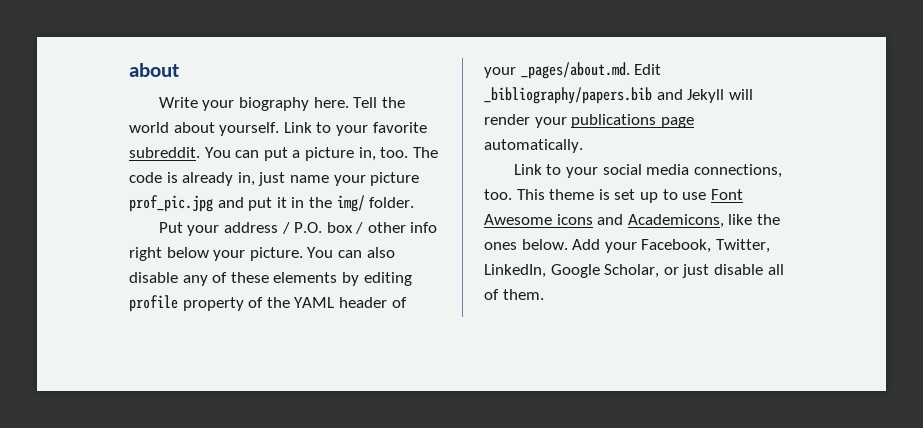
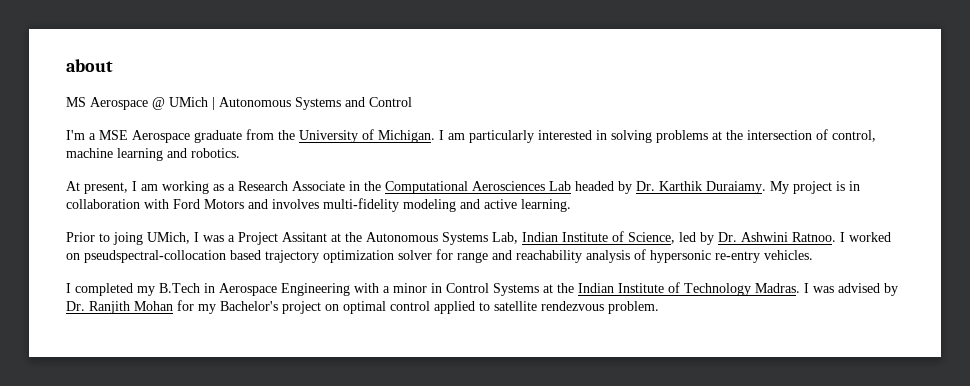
[158,97,405,111] [129,122,427,136] [129,147,438,161] [129,172,420,186] [129,195,415,212] [158,222,438,236] [129,247,395,261] [129,272,412,286] [129,295,407,312] [484,62,662,79] [484,87,753,104] [484,114,694,128] [484,139,583,153] [513,164,782,178] [484,189,743,203] [484,214,780,228] [484,239,770,253] [484,264,784,278] [484,289,544,300] Write your biography here. Tell the world about yourself. Link to your favorite subreddit. You can put a picture in, too. The code is already in, just name your picture prof_pic.jpg and put it in the img/ folder. // Put your address / P.O. box / other info right below your picture. You can also disable any of these elements by editing profile property of the YAML header of your _pages/about.md. Edit _bibliography/papers.bib and Jekyll will render your publications page automatically. // Link to your social media connections, too. This theme is set up to use Font Awesome icons and Academicons, like the ones below. Add your Facebook, Twitter, LinkedIn, Google Scholar, or just disable all of them. -> [66,97,412,110] [66,129,876,143] [66,148,240,161] [66,181,860,194] [66,198,571,212] [66,231,891,245] [66,249,813,263] [66,282,898,296] [66,300,659,314] MS Aerospace @ UMich | Autonomous Systems and Control // I'm a MSE Aerospace graduate from the University of Michigan. I am particularly interested in solving problems at the intersection of control, machine learning and robotics. // At present, I am working as a Research Associate in the Computational Aerosciences Lab headed by Dr. Karthik Duraiamy. My project is in collaboration with Ford Motors and involves multi-fidelity modeling and active learning. // Prior to joing UMich, I was a Project Assitant at the Autonomous Systems Lab, Indian Institute of Science, led by Dr. Ashwini Ratnoo. I worked on pseudspectral-collocation based trajectory optimization solver for range and reachability analysis of hypersonic re-entry vehicles. // I completed my B.Tech in Aerospace Engineering with a minor in Control Systems at the Indian Institute of Technology Madras. I was advised by Dr. Ranjith Mohan for my Bachelor's project on optimal control applied to satellite rendezvous problem.

